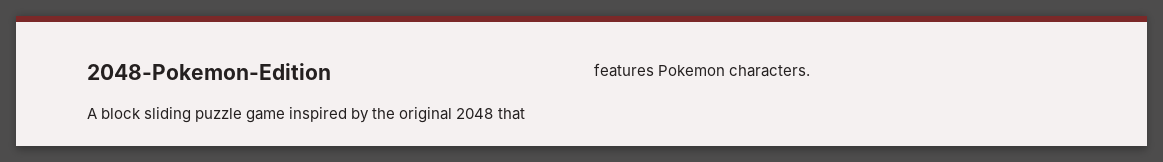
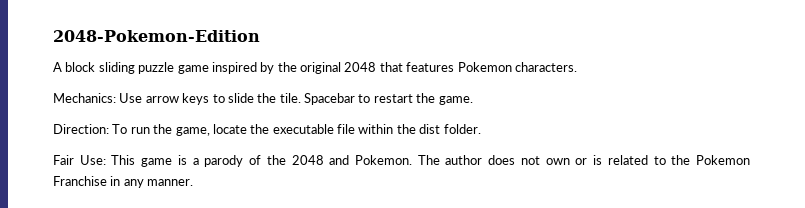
(811, 71) none -> [53,93,473,105] [53,124,481,136] [53,155,751,167] [53,176,194,188] // Mechanics: Use arrow keys to slide the tile. Spacebar to restart the game. // Direction: To run the game, locate the executable file within the dist folder. // Fair Use: This game is a parody of the 2048 and Pokemon. The author does not own or is related to the Pokemon Franchise in any manner.

